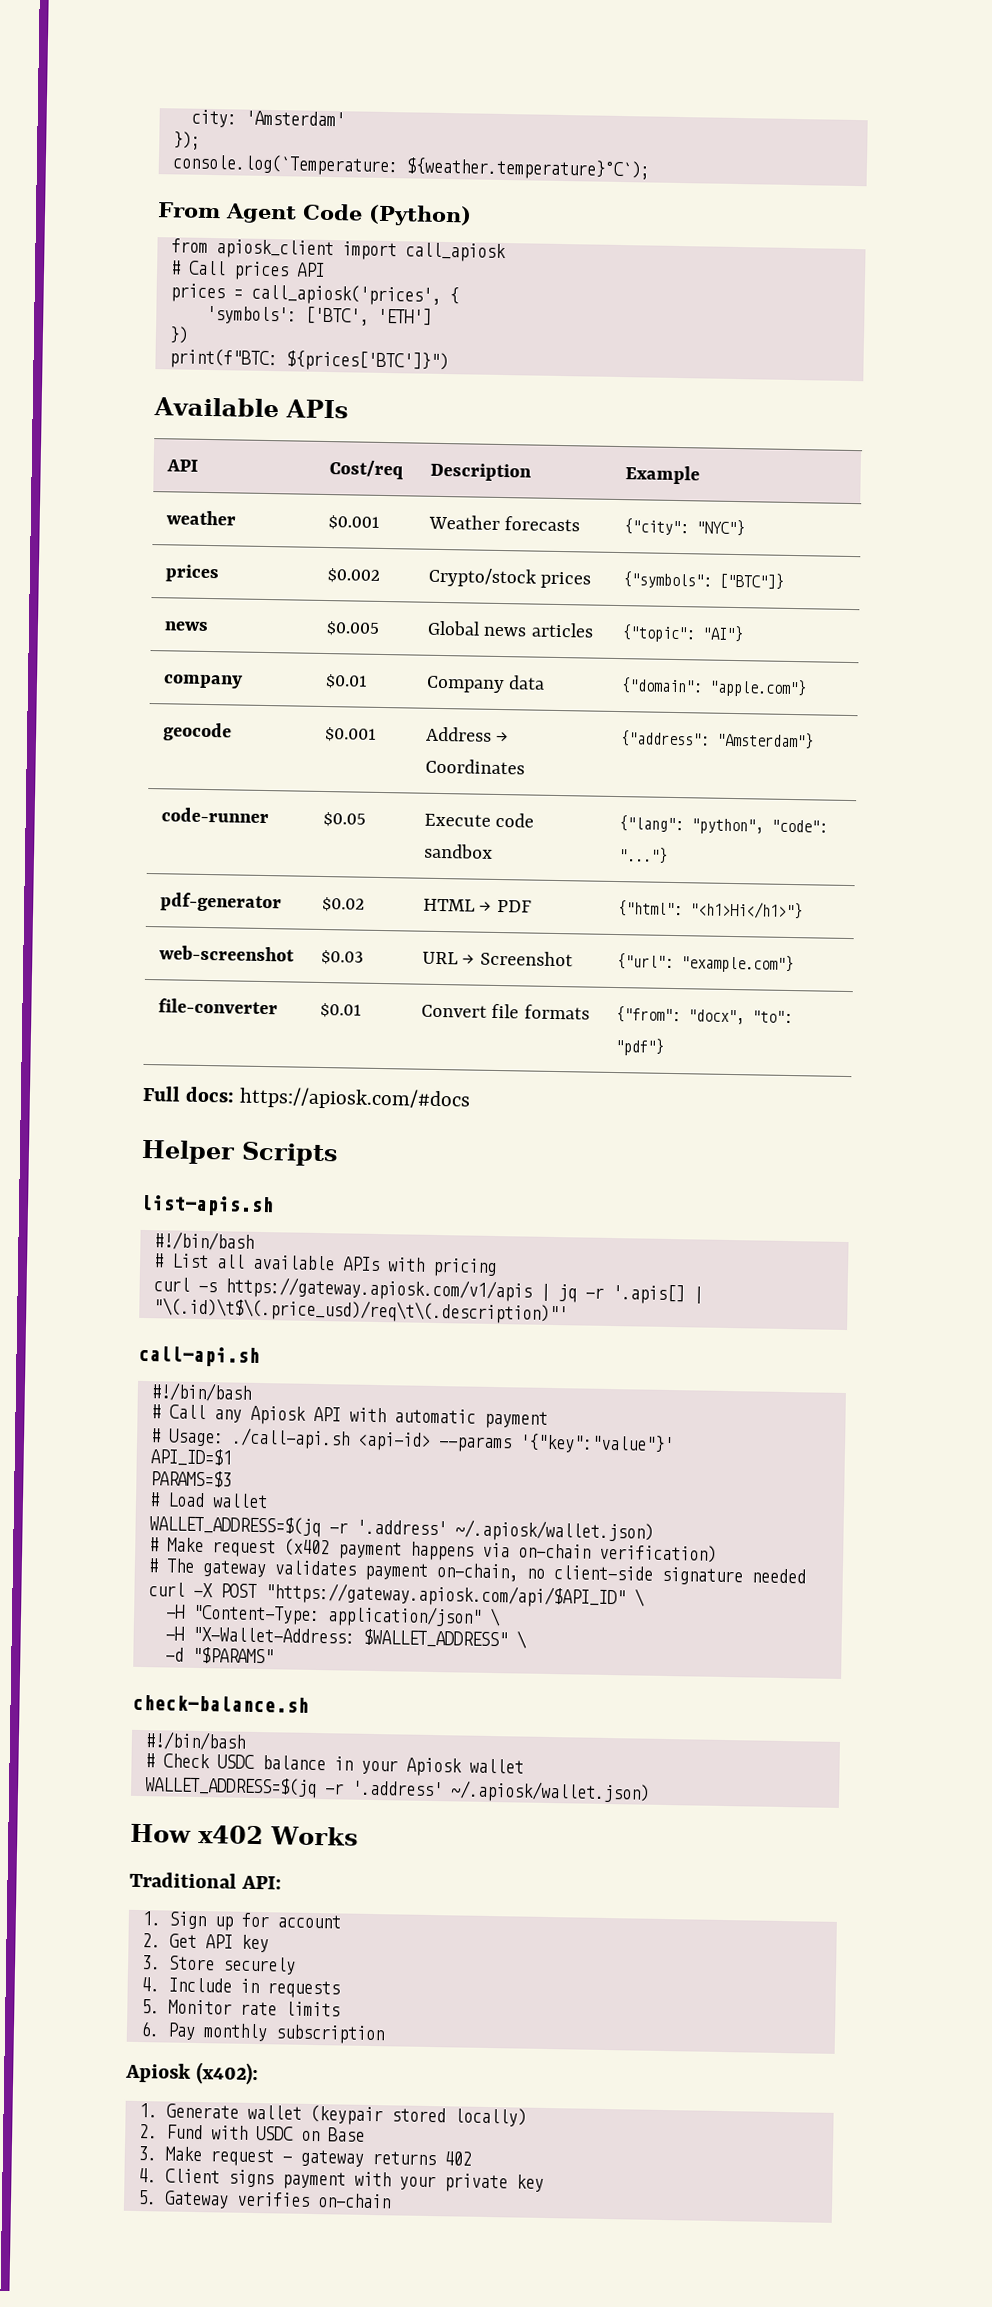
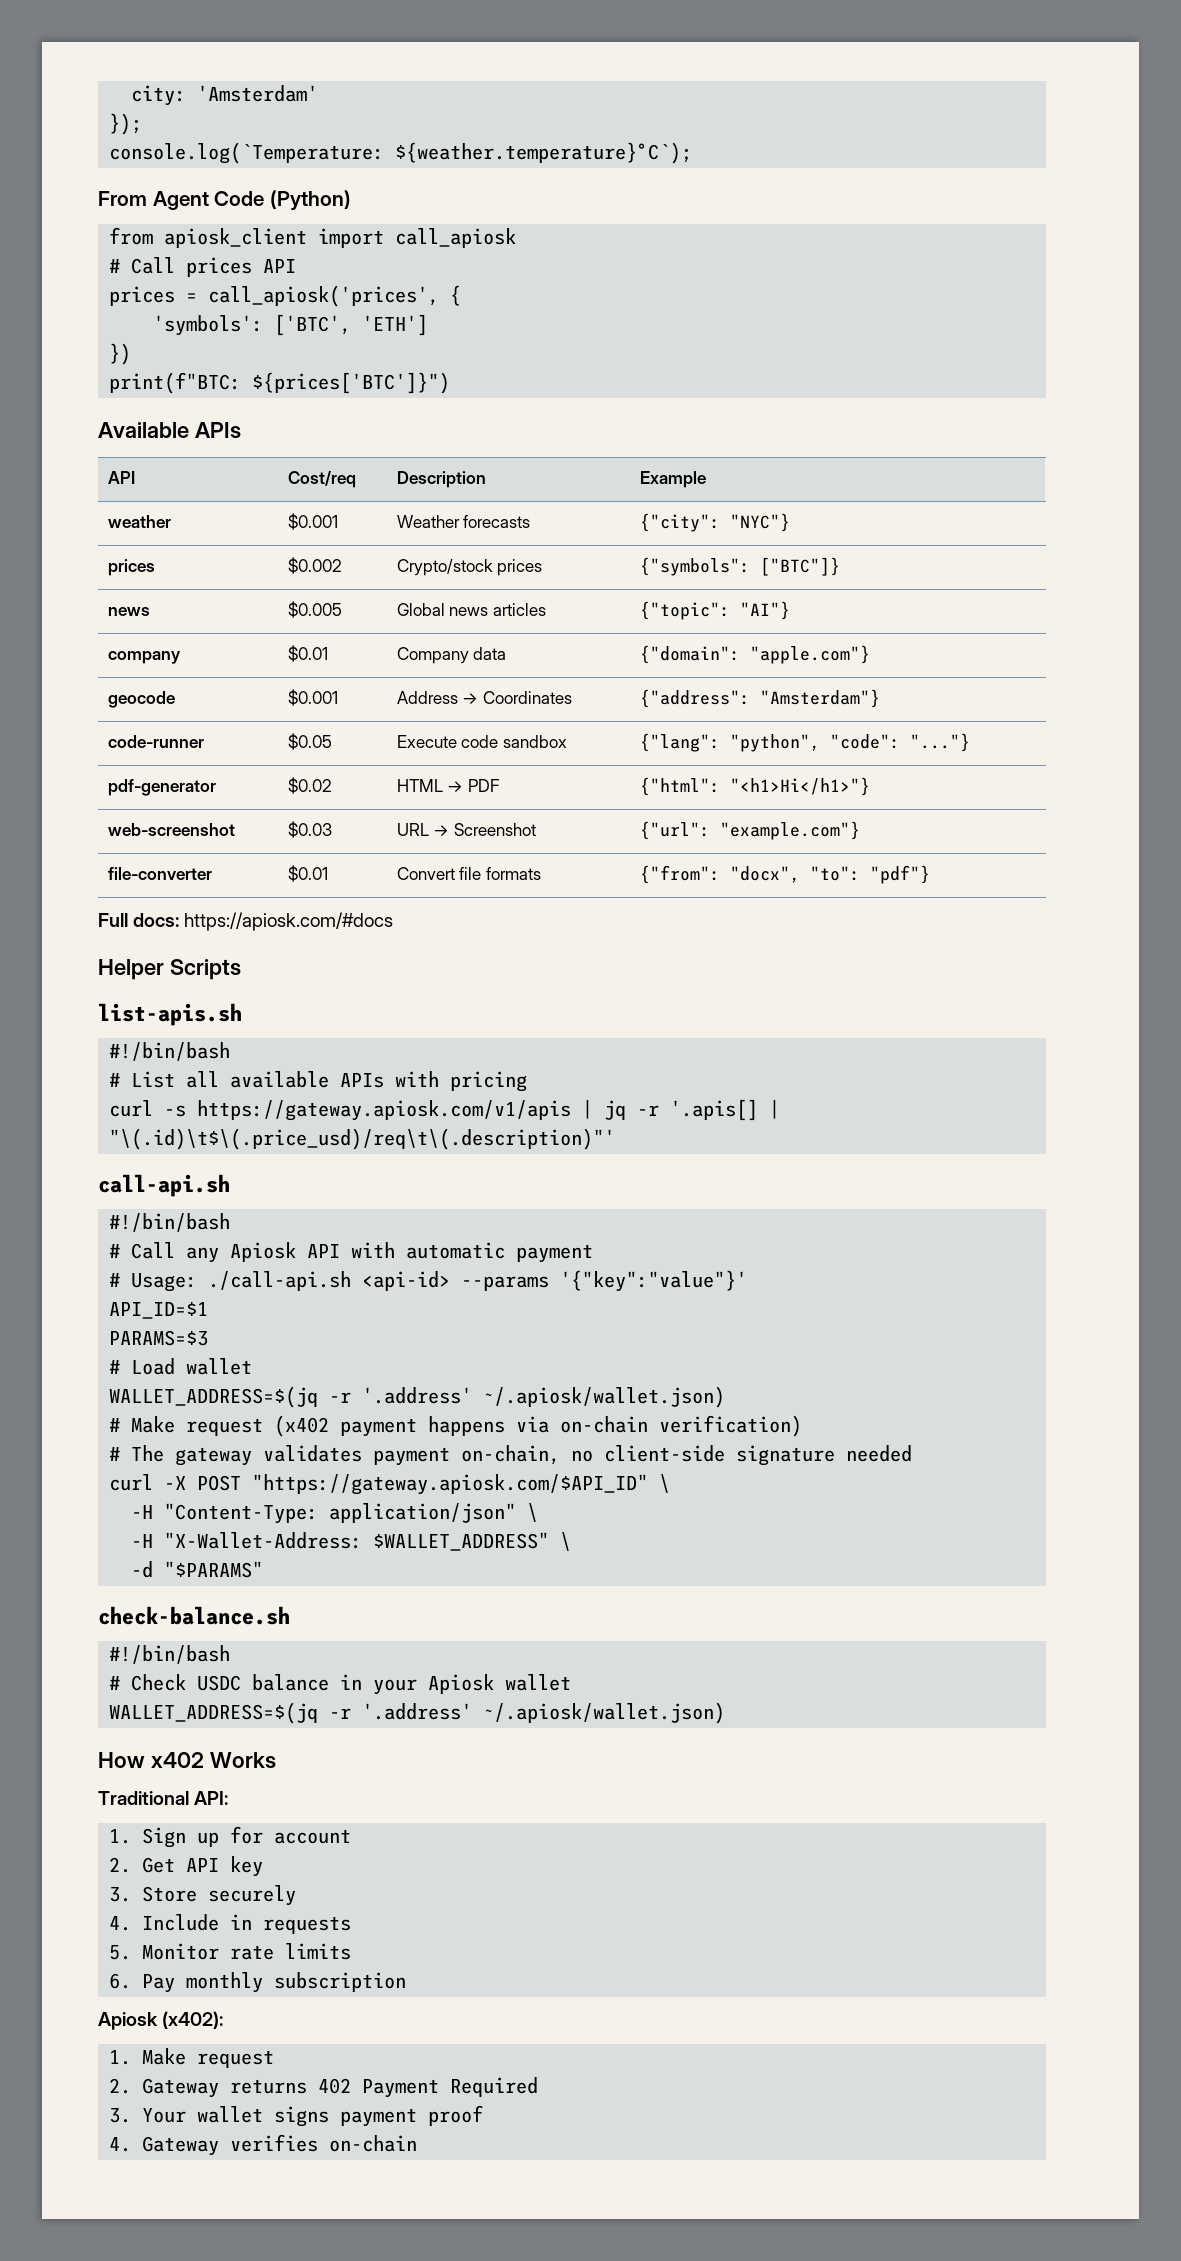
[264,1582,626,1609] "https://gateway.apiosk.com/api/$API_ID" -> [252,1474,649,1495] "https://gateway.apiosk.com/$API_ID"
[165,2103,527,2127] [138,2124,365,2142] [137,2146,472,2167] [137,2168,544,2193] [136,2190,157,2205] Generate wallet (keypair stored locally) // 2. Fund with USDC on Base // 3. Make request — gateway returns 402 // 4. Client signs payment with your private key // 5. -> [142,2048,275,2068] [109,2077,539,2098] [109,2105,484,2127] [109,2137,132,2152] Make request // 2. Gateway returns 402 Payment Required // 3. Your wallet signs payment proof // 4.

